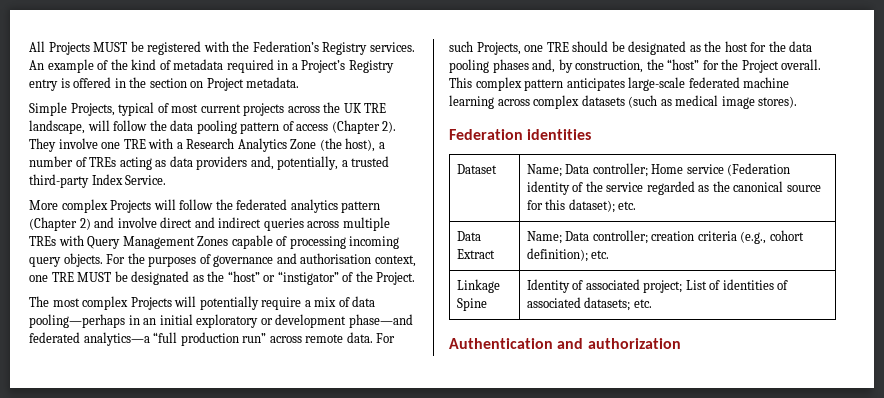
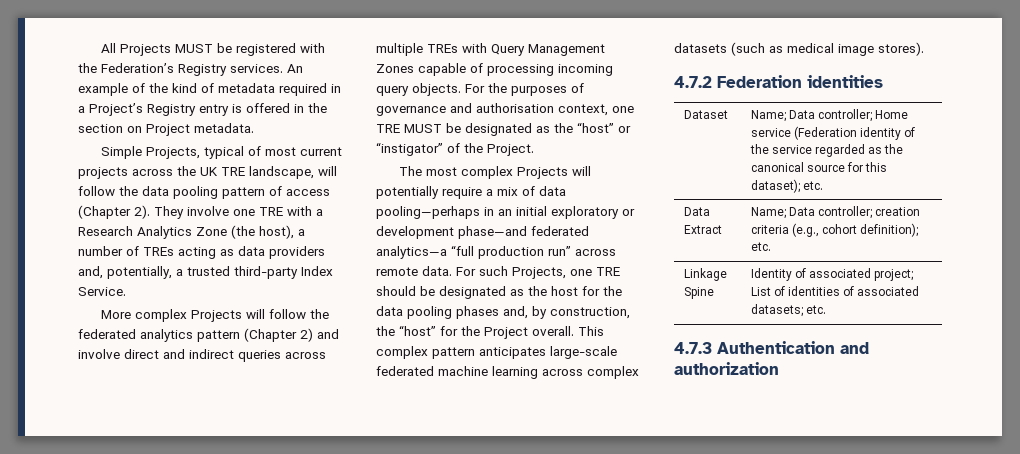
(798, 102) none -> [674,76,712,88] 4.7.2
(652, 303) none -> [674,342,712,354] 4.7.3

